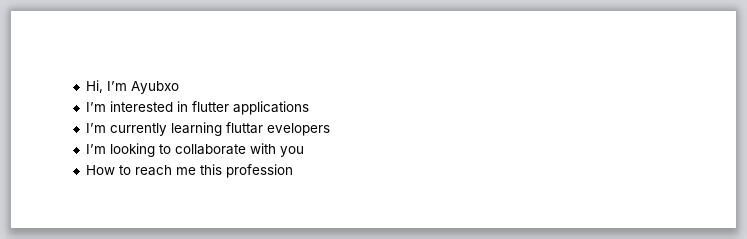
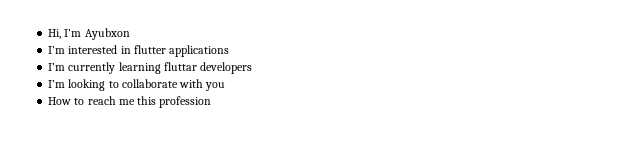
[130,81,179,94] Ayubxo -> [84,28,130,40] Ayubxon
[266,123,330,136] evelopers -> [200,62,253,74] developers

